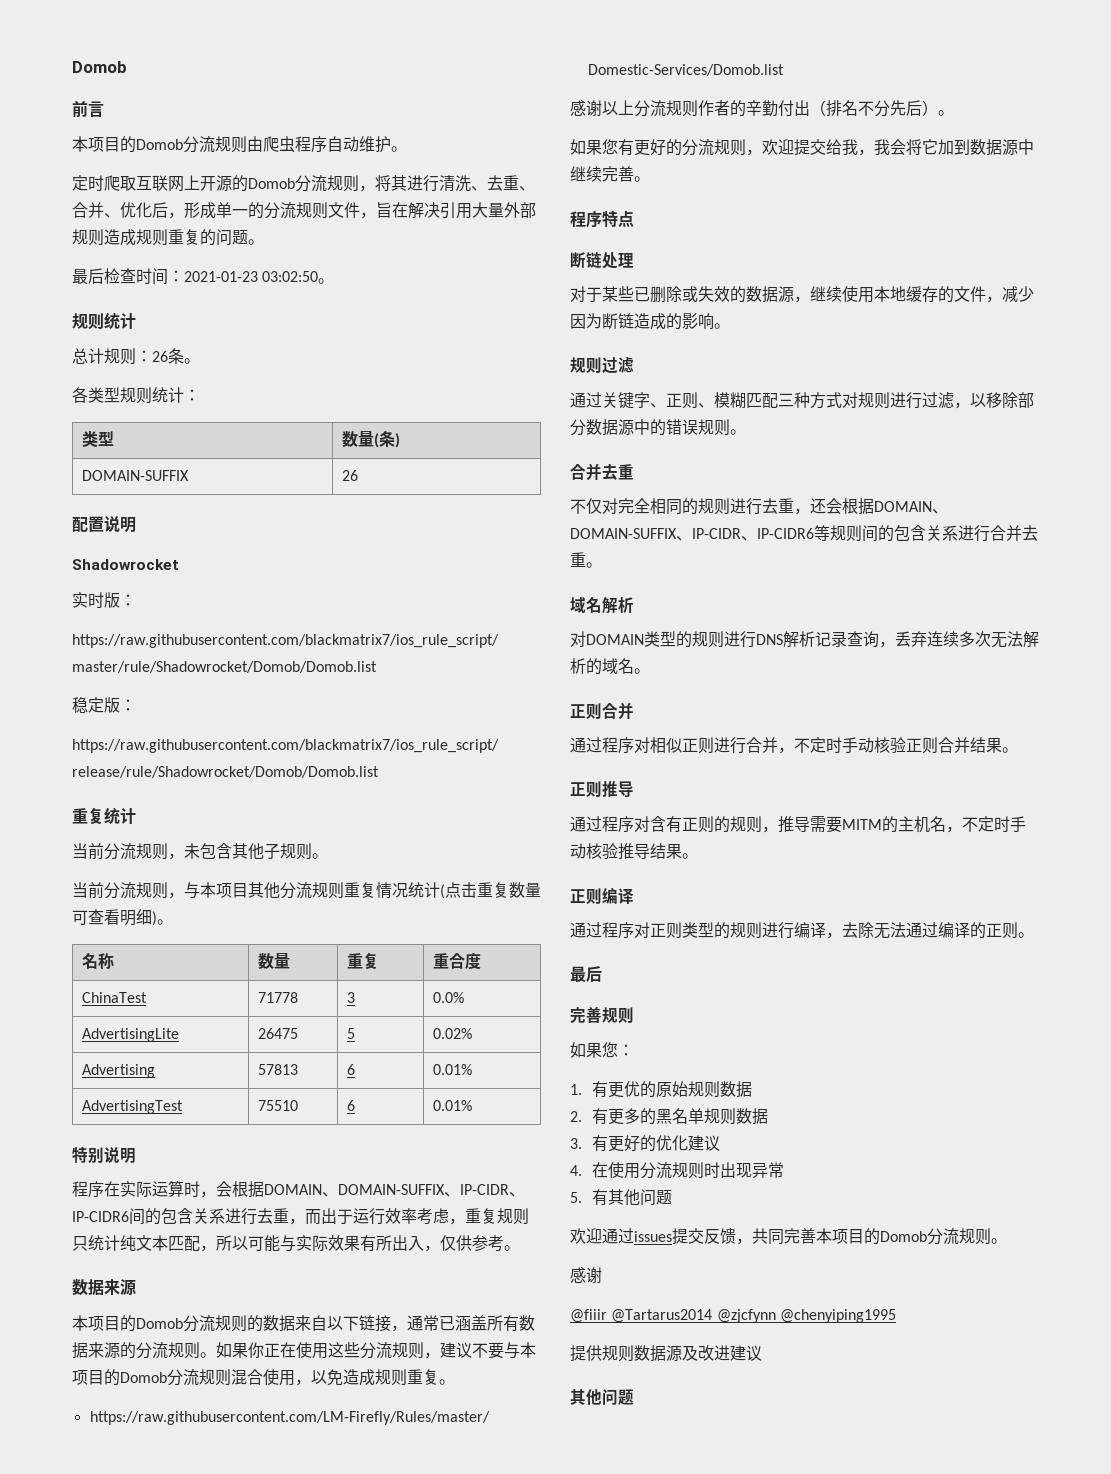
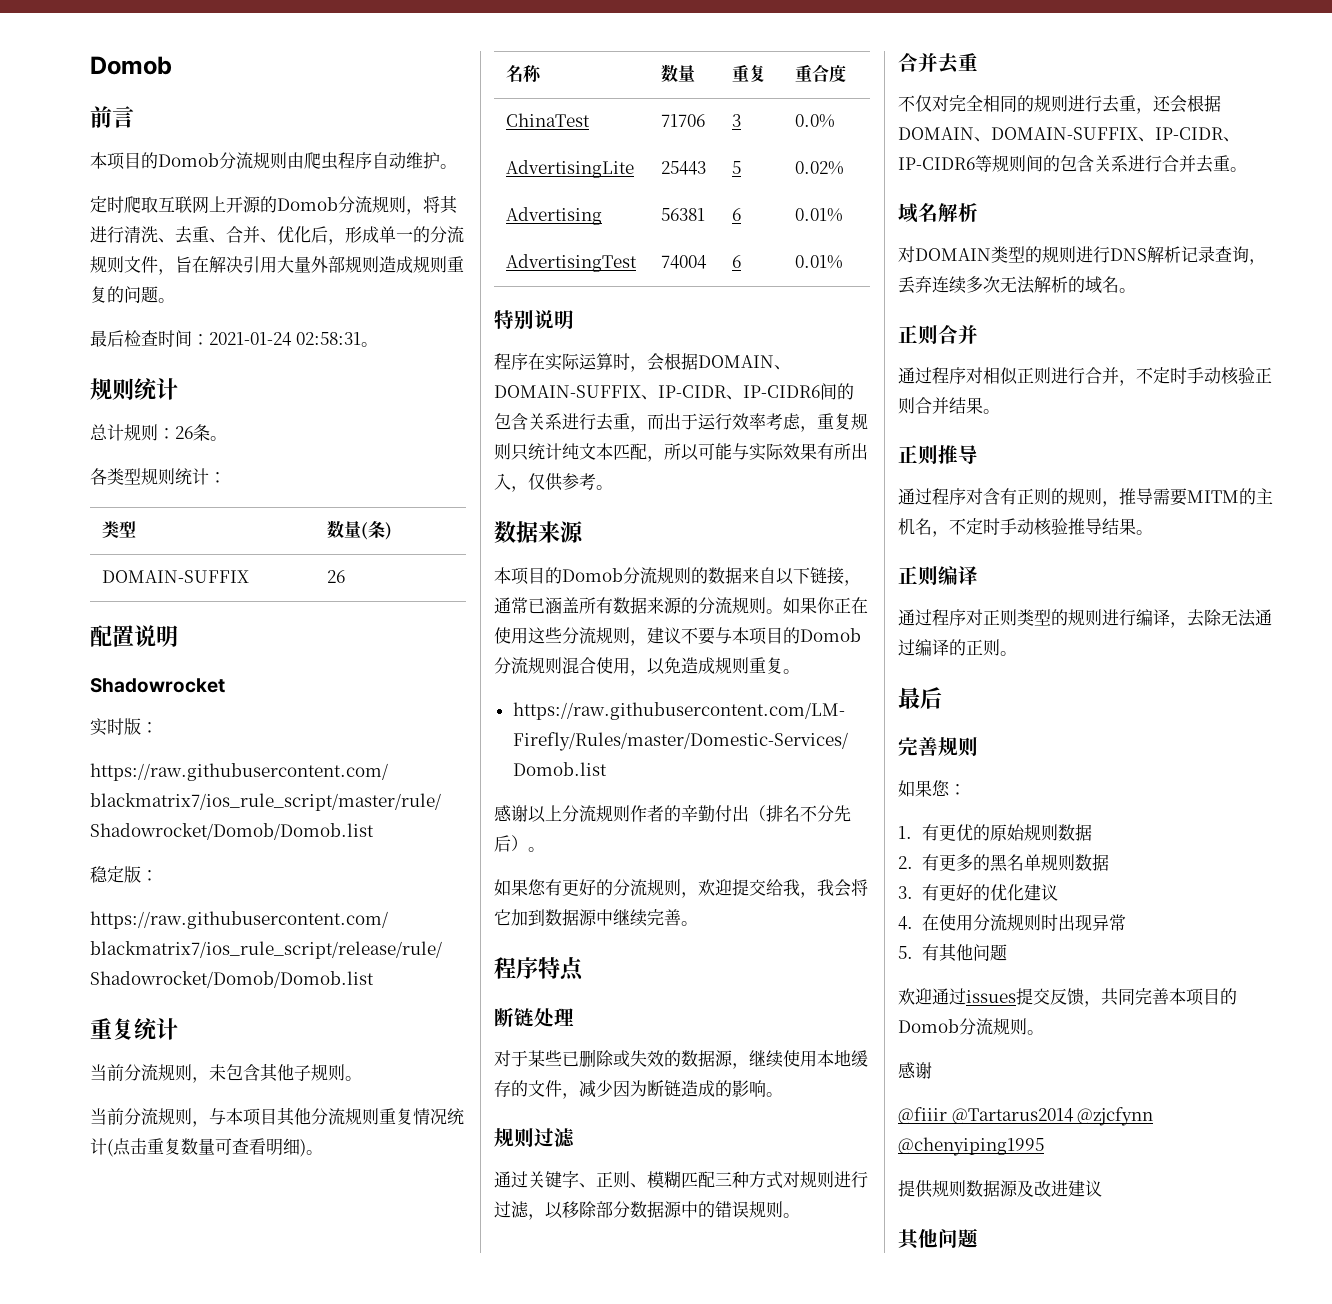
[184,271,319,282] 2021-01-23 03:02:50 -> [209,332,361,346] 2021-01-24 02:58:31
[258,992,299,1003] 71778 -> [661,114,706,127] 71706
[258,1028,299,1039] 26475 -> [661,161,707,175] 25443
[258,1064,299,1075] 57813 -> [661,208,706,221] 56381
[258,1100,299,1111] 75510 -> [661,255,708,269] 74004

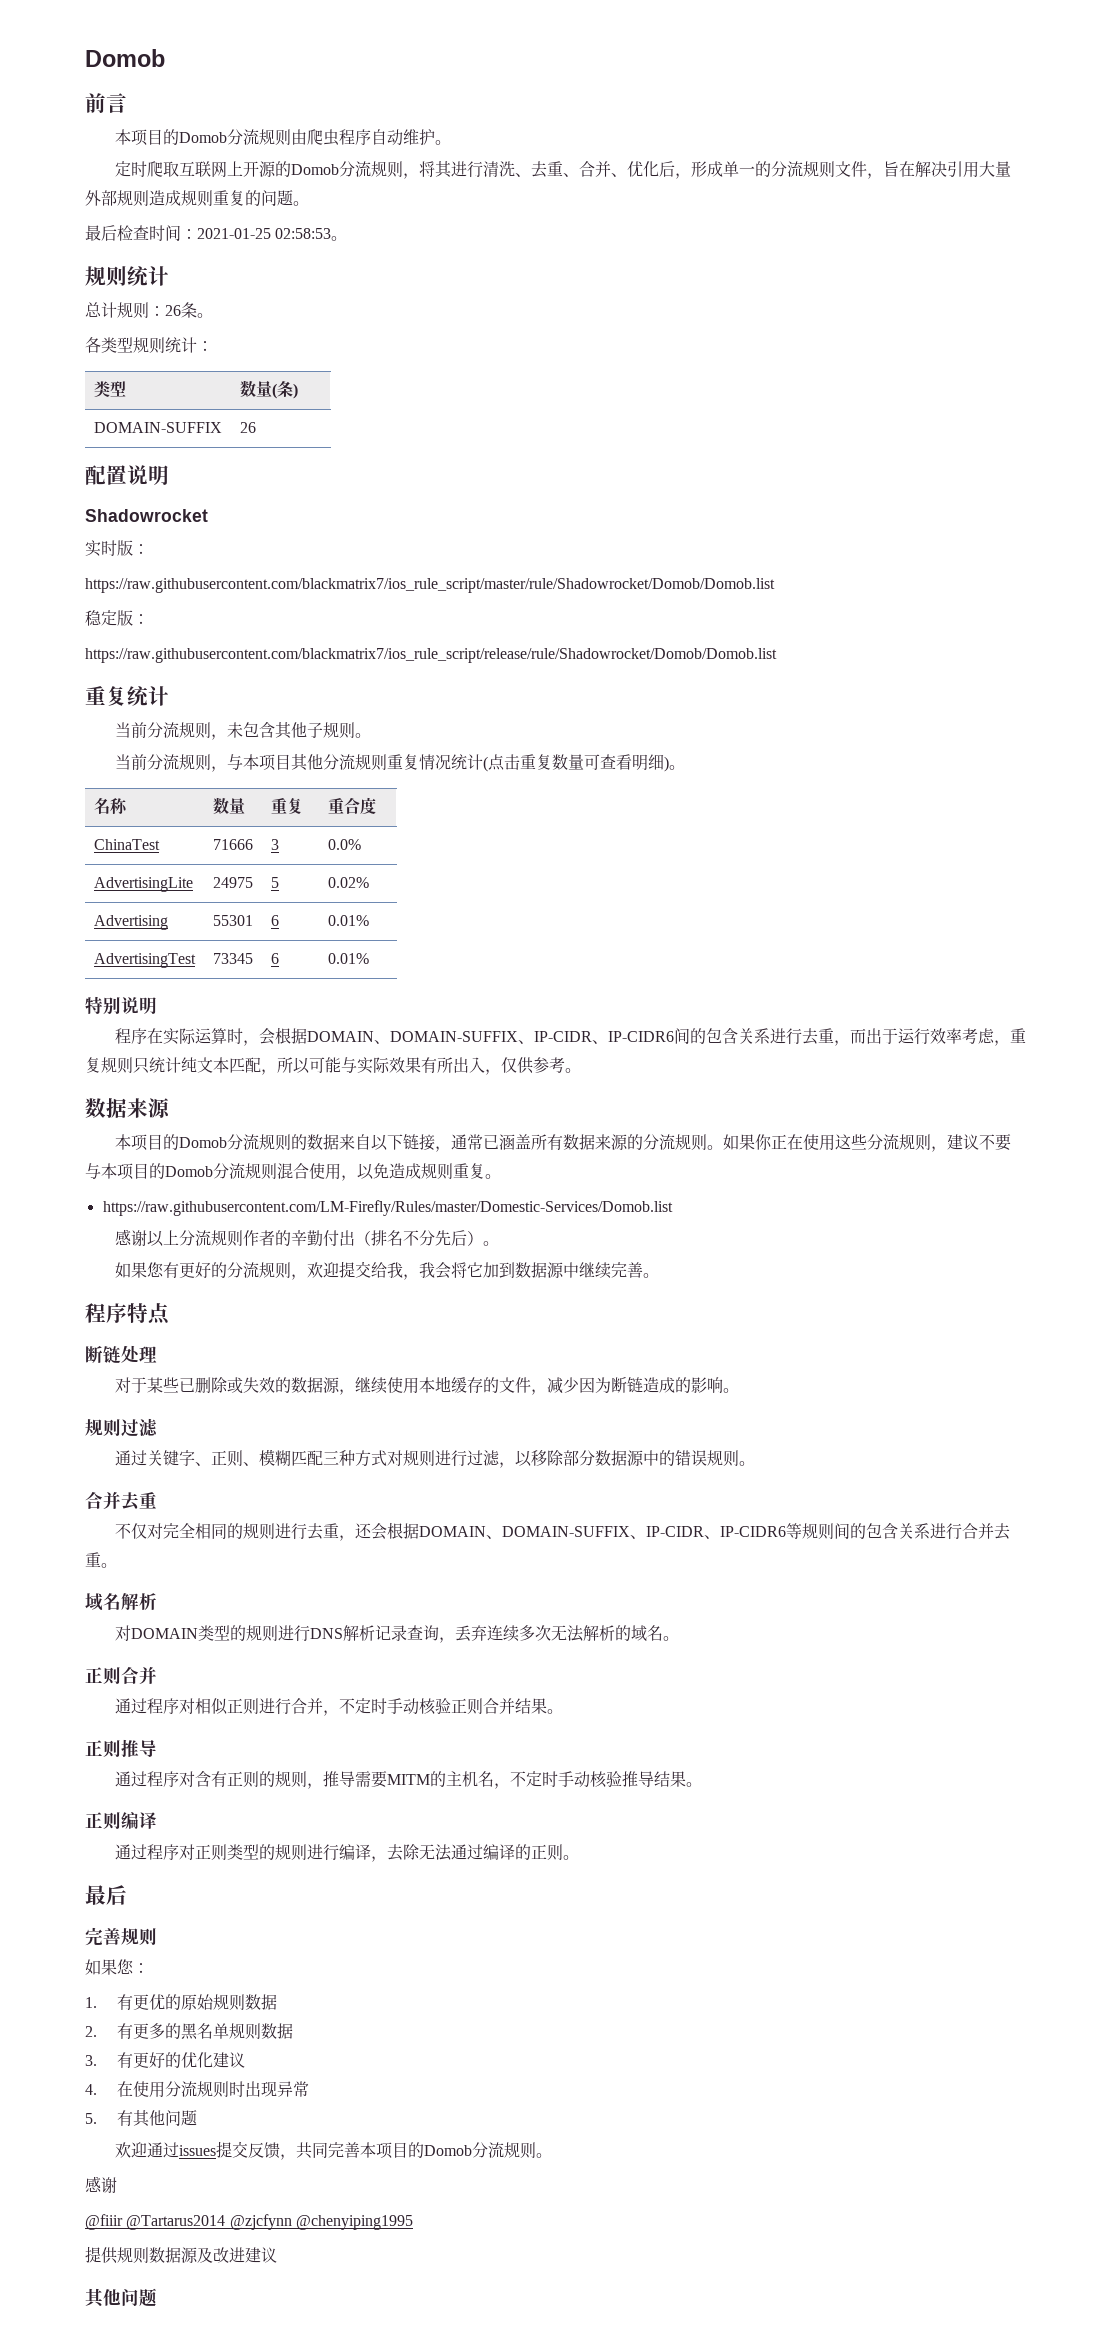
[209,332,361,346] 2021-01-24 02:58:31 -> [197,228,332,239] 2021-01-25 02:58:53
[661,114,706,127] 71706 -> [212,839,253,850] 71666
[661,161,707,175] 25443 -> [212,877,253,888] 24975
[661,208,706,221] 56381 -> [212,915,253,926] 55301
[661,255,708,269] 74004 -> [212,953,253,964] 73345

